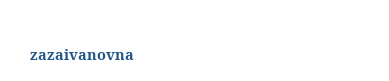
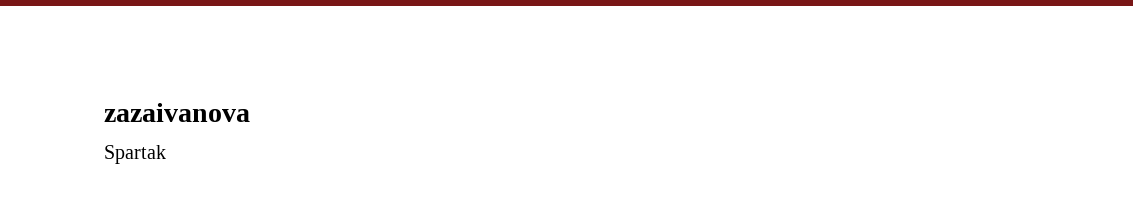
[30,49,134,60] zazaivanovna -> [104,103,250,122] [104,145,166,164] zazaivanova // Spartak

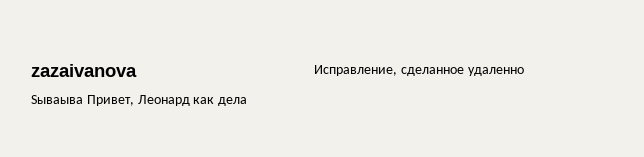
[104,145,166,164] Spartak -> [31,95,248,106] [314,65,524,76] Sываыва Привет, Леонард как дела Исправление, сделанное удаленно

